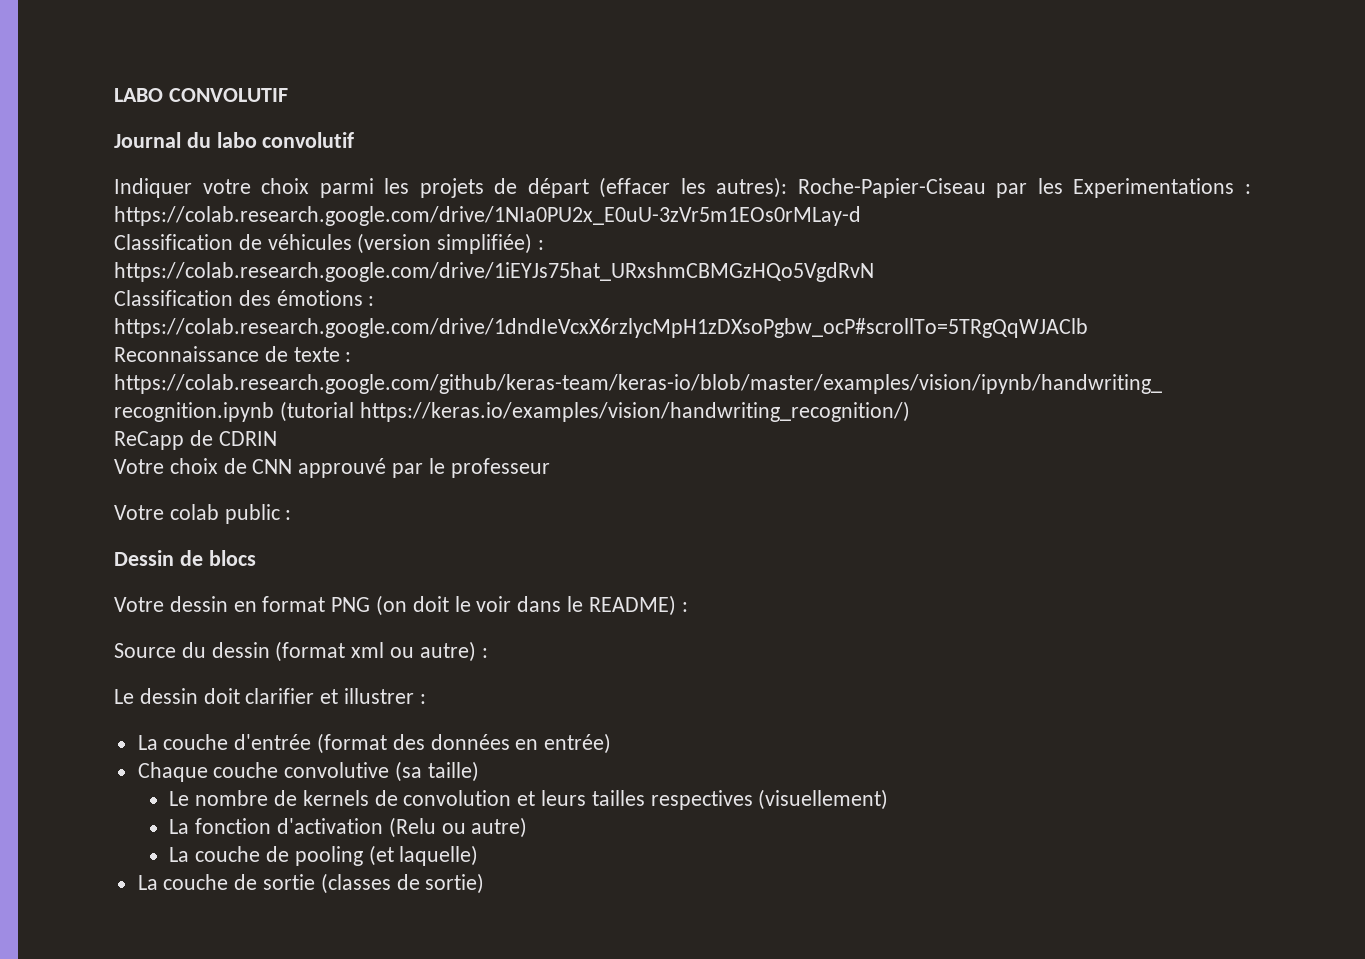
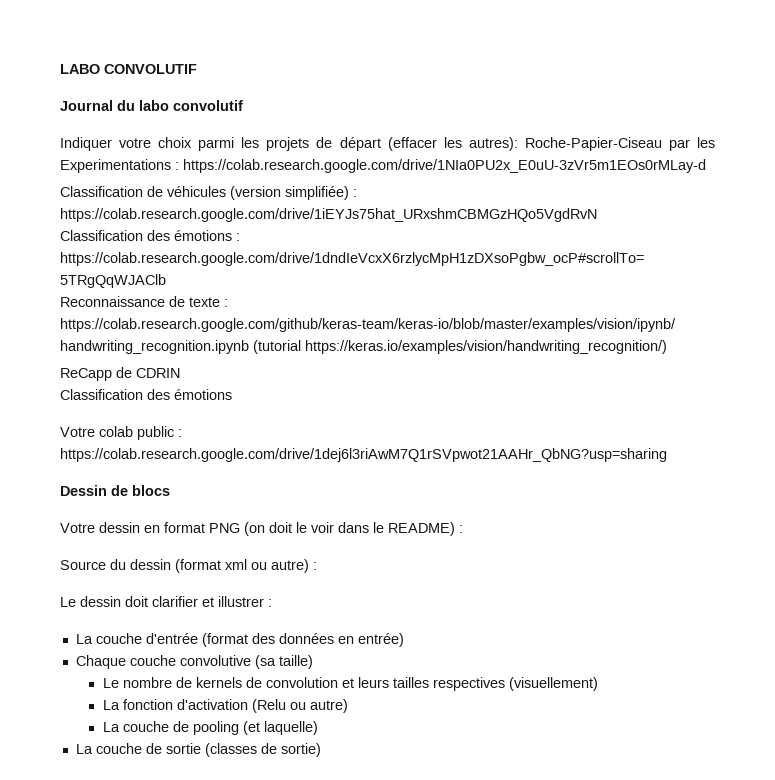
[114,458,550,478] Votre choix de CNN approuvé par le professeur -> [60,389,232,400] Classification des émotions
(292, 515) none -> [60,448,667,462] https://colab.research.google.com/drive/1dej6l3riAwM7Q1rSVpwot21AAHr_QbNG?usp=sharing

